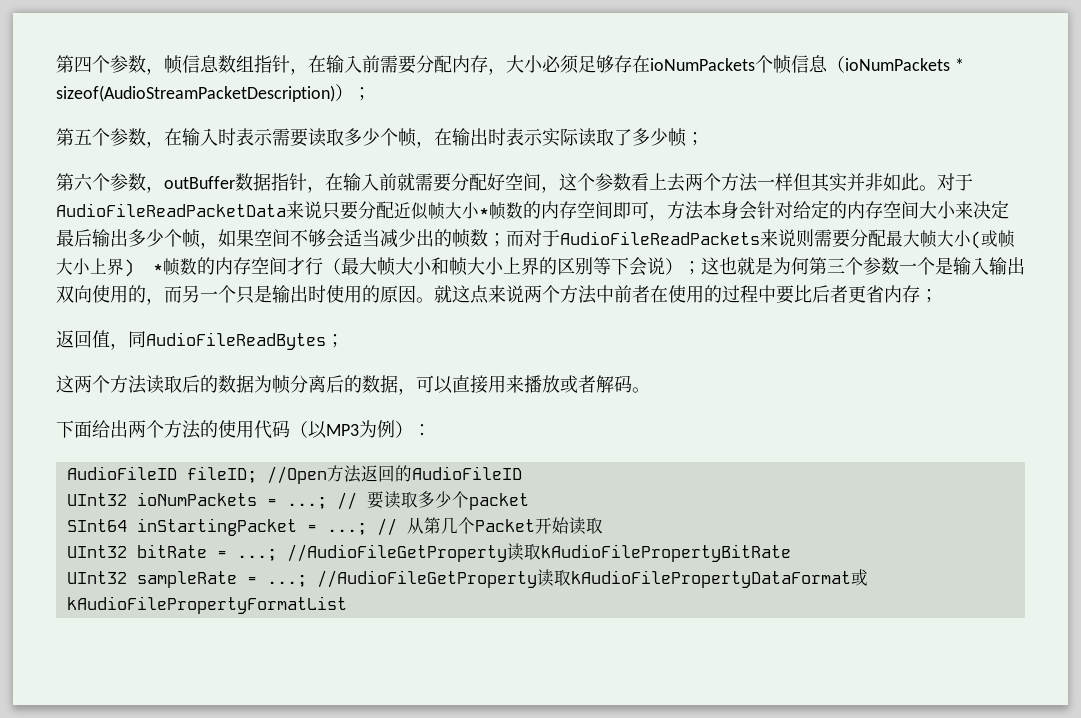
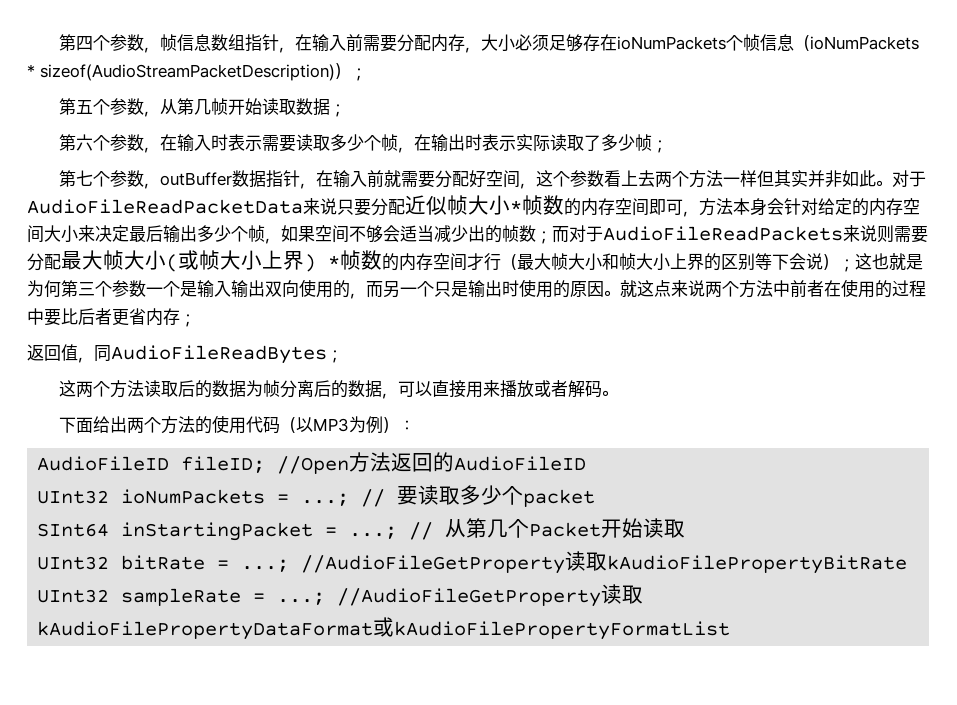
(164, 144) none -> [159,98,346,117] [58,134,160,153] 从第几帧开始读取数据； // 第六个参数，
[74,173,93,191] 六 -> [75,170,93,186] 七

